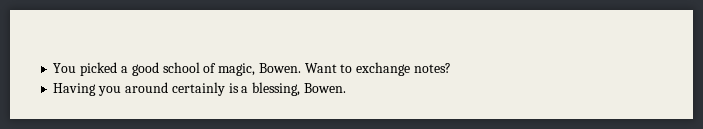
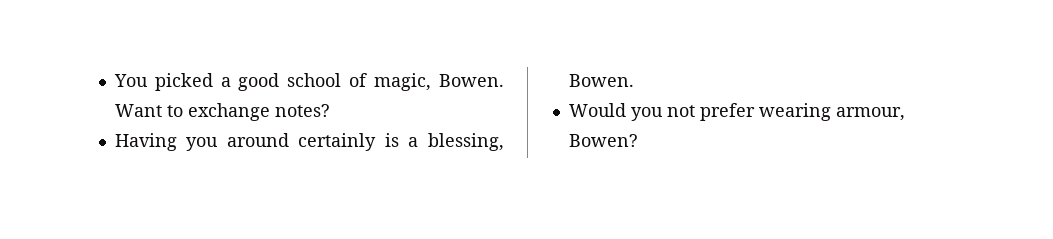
(346, 88) none -> [568,103,905,121] [568,134,638,147] // Would you not prefer wearing armour, Bowen?

